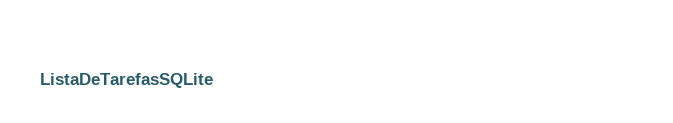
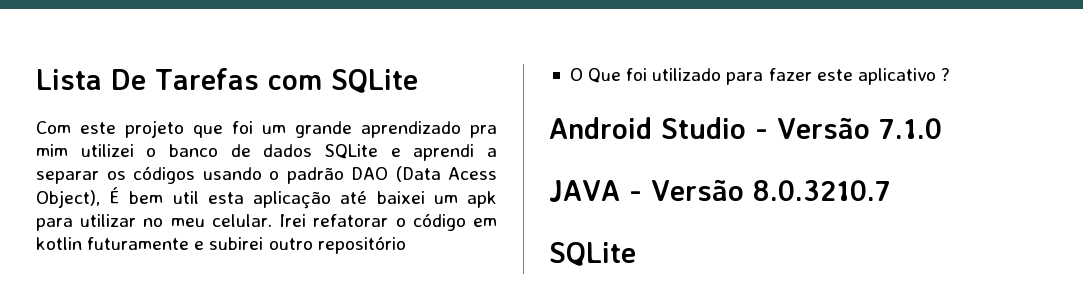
[40,73,213,88] ListaDeTarefasSQLite -> [36,68,418,93] [36,120,497,138] [36,144,498,161] [36,166,497,184] [36,187,498,209] [36,213,497,231] [36,236,406,254] [569,68,950,85] [549,117,942,139] [549,179,891,202] [549,242,636,266] Lista De Tarefas com SQLite // Com este projeto que foi um grande aprendizado pra mim utilizei o banco de dados SQLite e aprendi a separar os códigos usando o padrão DAO (Data Acess Object), É bem util esta aplicação até baixei um apk para utilizar no meu celular. Irei refatorar o código em kotlin futuramente e subirei outro repositório // O Que foi utilizado para fazer este aplicativo ? // Android Studio - Versão 7.1.0 // JAVA - Versão 8.0.3210.7 // SQLite

